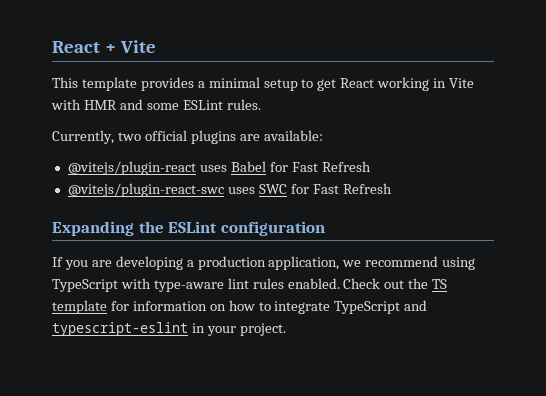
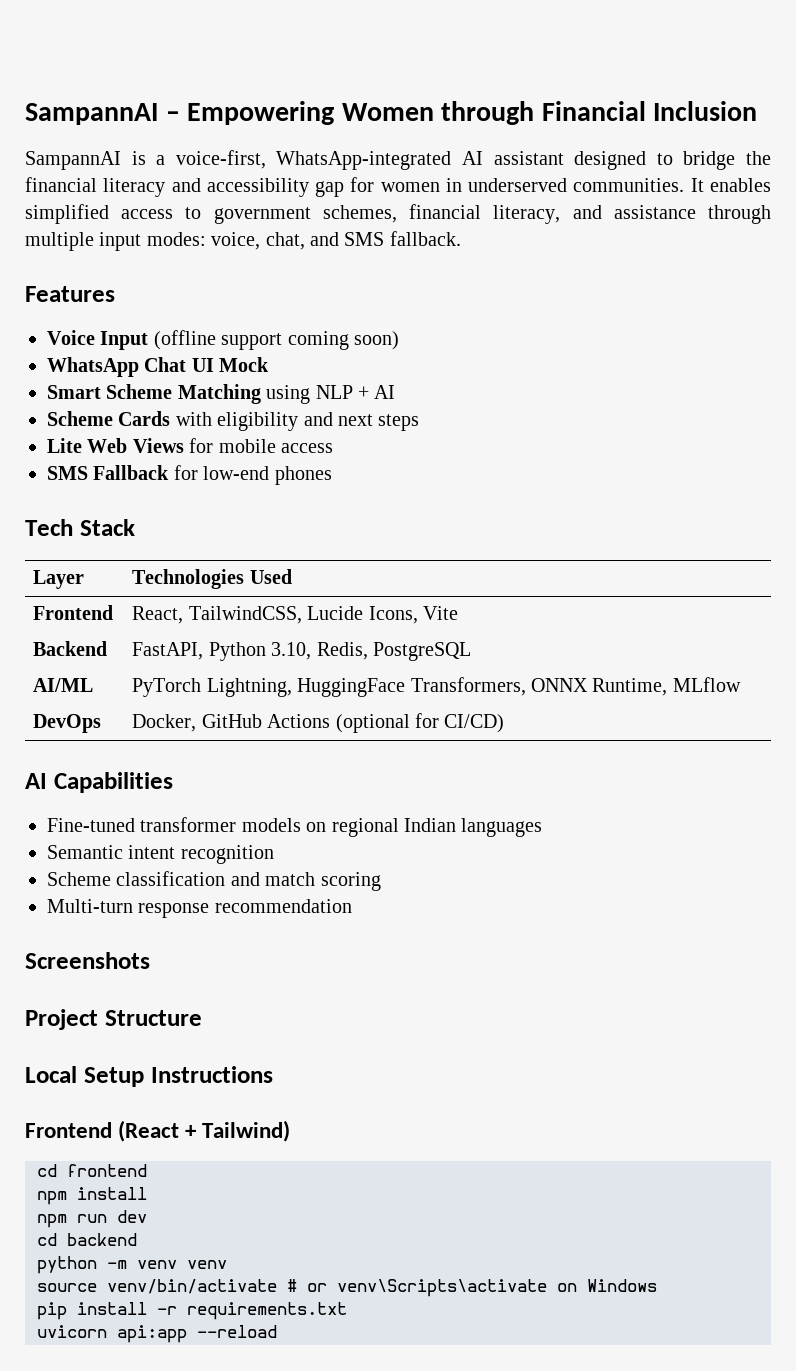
[52,40,156,53] [52,77,475,91] [51,99,261,110] [52,130,323,144] [67,161,371,175] [67,183,392,197] [52,221,325,236] [52,256,476,270] [52,278,448,292] [52,300,428,314] [52,322,286,336] React + Vite // This template provides a minimal setup to get React working in Vite with HMR and some ESLint rules. // Currently, two official plugins are available: // @vitejs/plugin-react uses Babel for Fast Refresh // @vitejs/plugin-react-swc uses SWC for Fast Refresh // Expanding the ESLint configuration // If you are developing a production application, we recommend using TypeScript with type-aware lint rules enabled. Check out the TS template for information on how to integrate TypeScript and typescript-eslint in your project. -> [25,101,758,125] [25,150,772,170] [25,177,771,197] [25,204,771,224] [25,231,461,251] [25,286,115,302] [47,330,399,350] [47,357,270,377] [47,384,396,404] [47,411,420,431] [47,438,333,453] [47,465,332,485] [25,519,135,536] [33,570,85,589] [132,569,292,589] [33,605,114,620] [132,606,458,624] [33,641,108,656] [132,642,471,661] [33,678,94,692] [132,677,741,697] [33,714,102,733] [132,713,505,733] [25,772,173,793] [47,817,543,837] [47,845,274,864] [47,871,381,891] [47,899,352,918] [25,952,150,969] [25,1009,202,1030] [25,1066,273,1087] [25,1120,291,1142] [37,1164,147,1177] [37,1187,147,1205] [37,1210,147,1228] [37,1233,137,1246] [37,1256,227,1274] [37,1279,657,1297] [37,1302,347,1320] [37,1325,277,1343] SampannAI – Empowering Women through Financial Inclusion // SampannAI is a voice-first, WhatsApp-integrated AI assistant designed to bridge the financial literacy and accessibility gap for women in underserved communities. It enables simplified access to government schemes, financial literacy, and assistance through multiple input modes: voice, chat, and SMS fallback. // Features // Voice Input (offline support coming soon) // WhatsApp Chat UI Mock // Smart Scheme Matching using NLP + AI // Scheme Cards with eligibility and next steps // Lite Web Views for mobile access // SMS Fallback for low-end phones // Tech Stack // Layer | Technologies Used // Frontend | React, TailwindCSS, Lucide Icons, Vite // Backend | FastAPI, Python 3.10, Redis, PostgreSQL // AI/ML | PyTorch Lightning, HuggingFace Transformers, ONNX Runtime, MLflow // DevOps | Docker, GitHub Actions (optional for CI/CD) // AI Capabilities // Fine-tuned transformer models on regional Indian languages // Semantic intent recognition // Scheme classification and match scoring // Multi-turn response recommendation // Screenshots // Project Structure // Local Setup Instructions // Frontend (React + Tailwind) // cd frontend // npm install // npm run dev // cd backend // python -m venv venv // source venv/bin/activate # or venv\Scripts\activate on Windows // pip install -r requirements.txt // uvicorn api:app --reload

